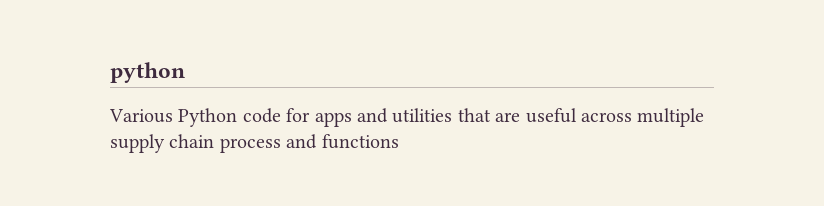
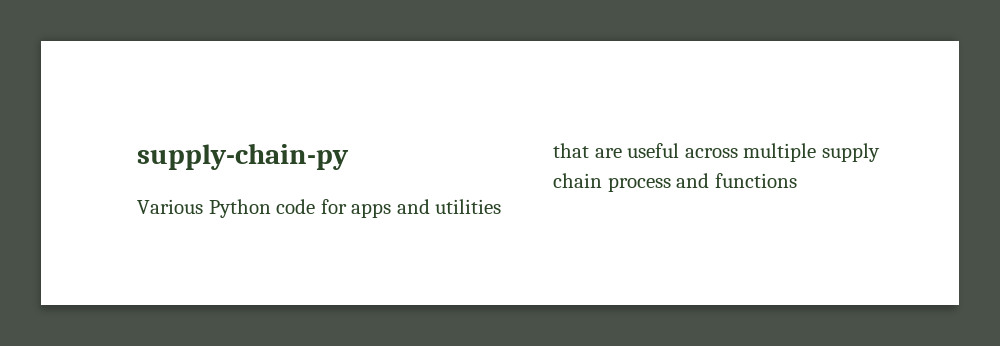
[110,62,185,83] python -> [137,143,349,170] supply-chain-py

